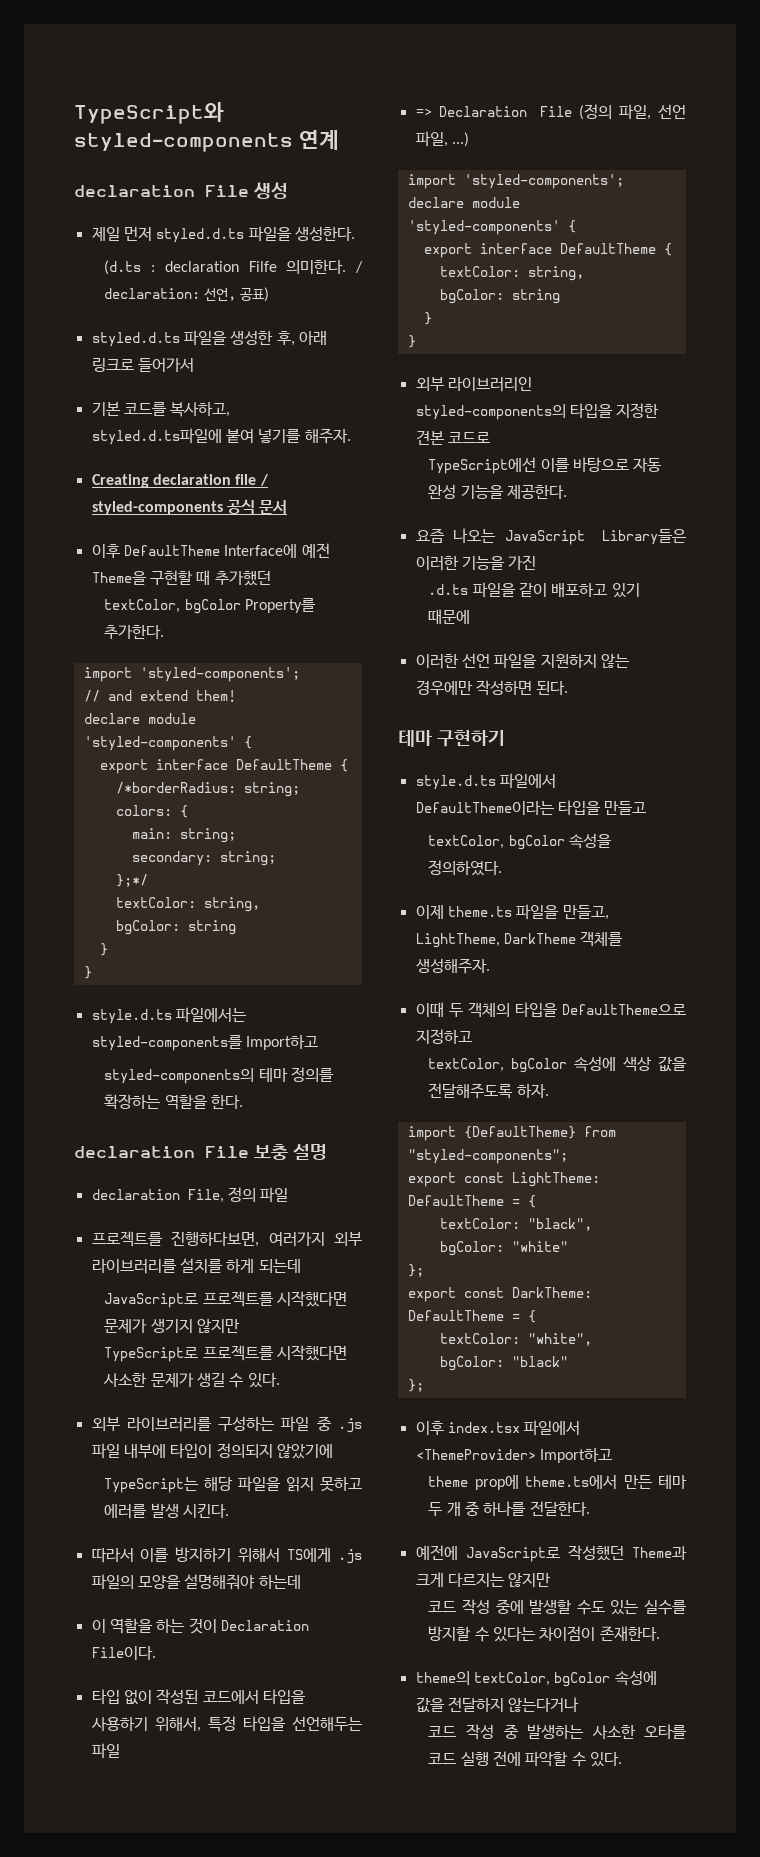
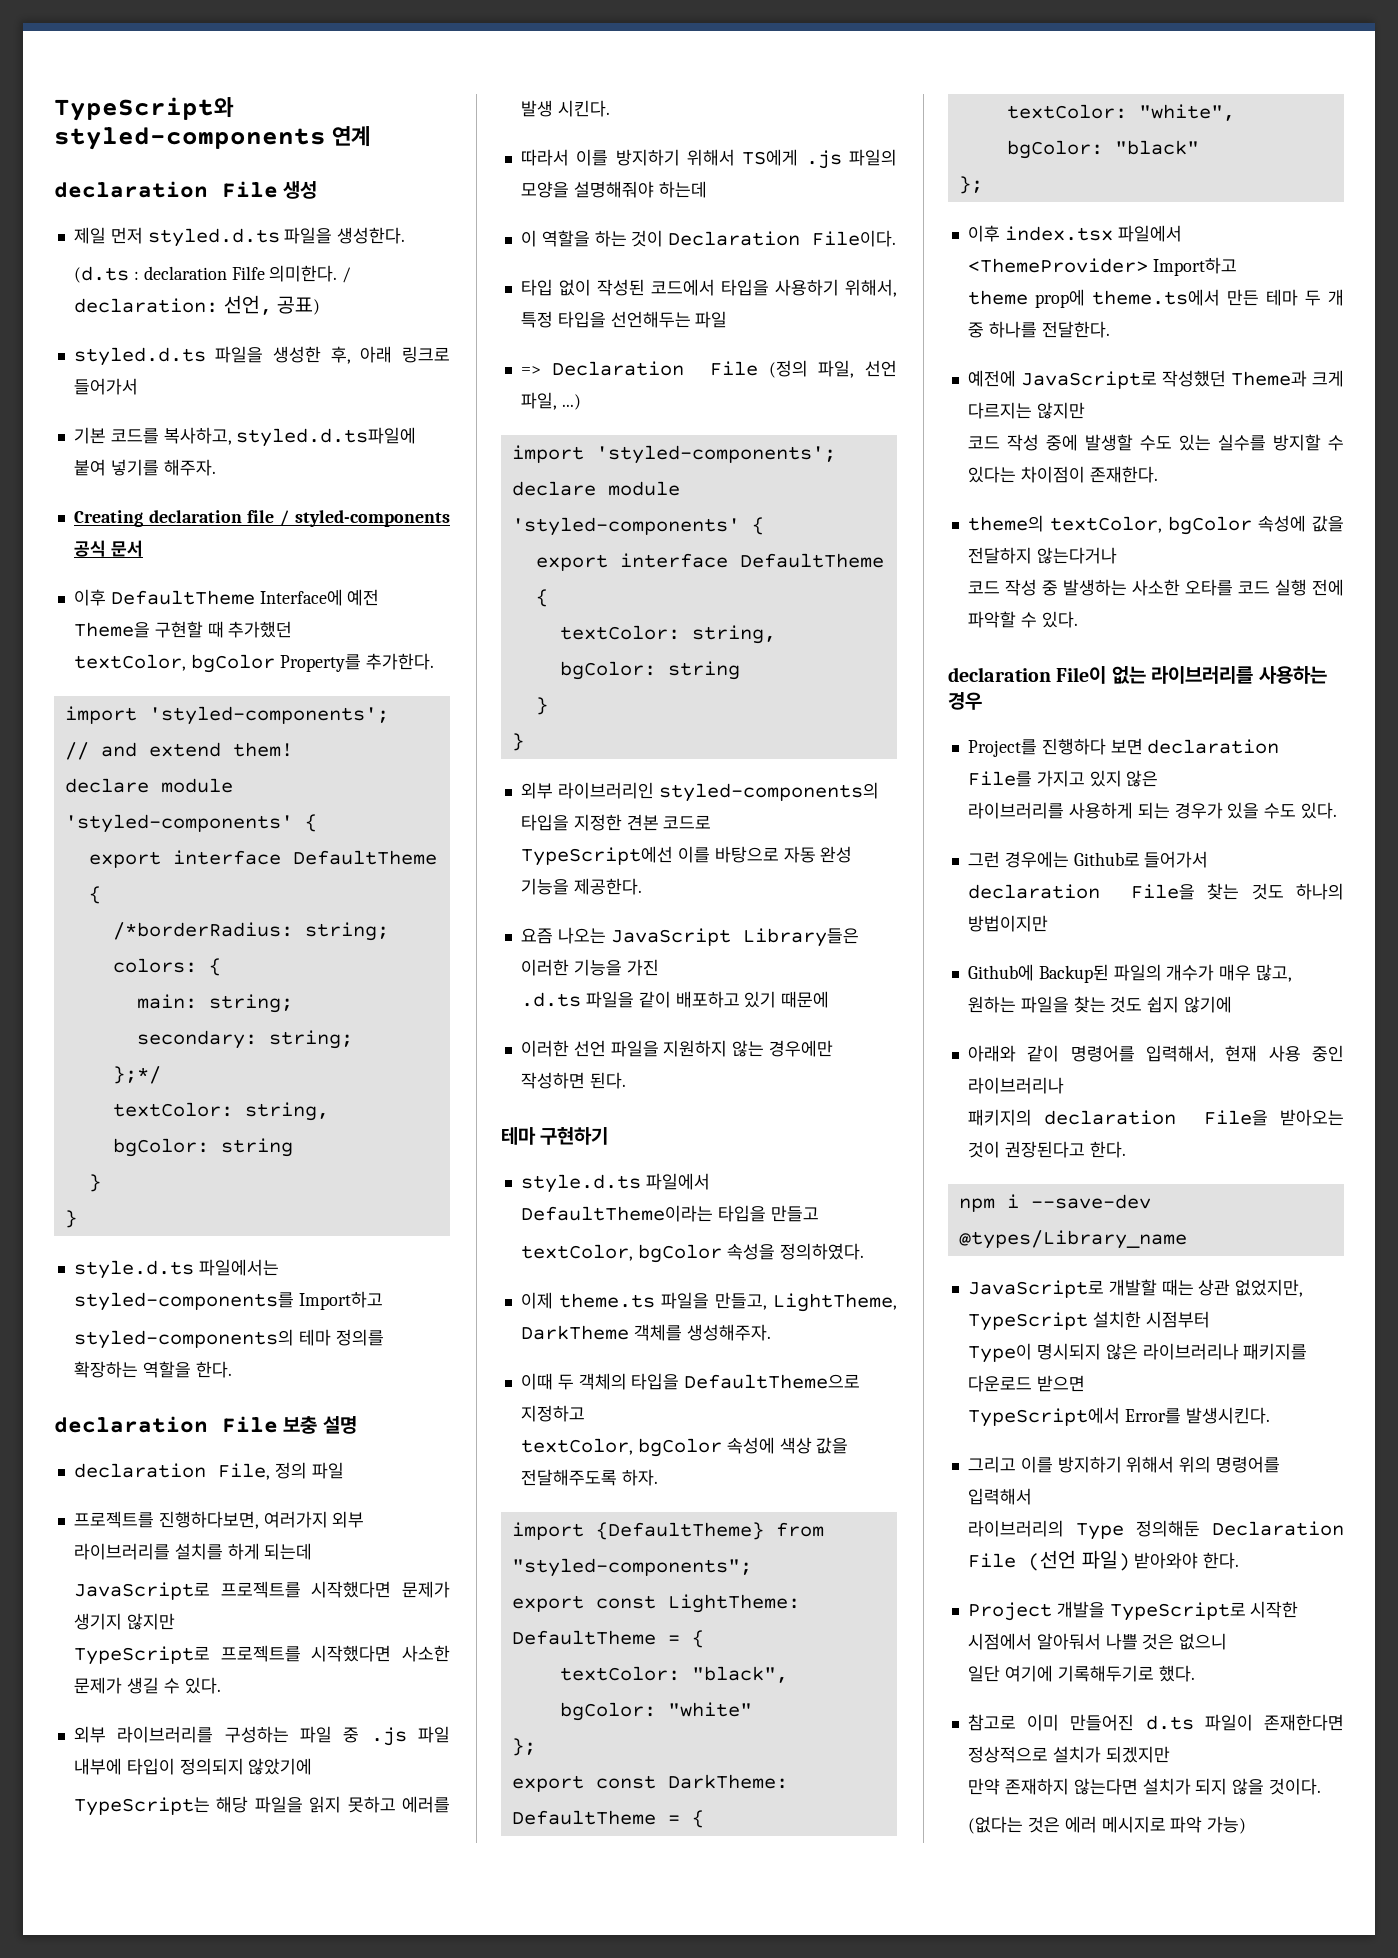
(623, 1759) none -> [948,666,1327,684] [948,692,982,710] [967,738,1280,757] [967,770,1159,787] [967,802,1338,819] [967,851,1209,868] [967,883,1344,900] [967,915,1048,932] [967,964,1293,983] [967,996,1233,1013] [967,1045,1344,1063] [967,1077,1064,1094] [967,1109,1344,1126] [967,1141,1126,1158] [958,1194,1151,1212] [958,1230,1187,1249] [967,1279,1304,1298] [967,1311,1210,1331] [967,1343,1308,1363] [967,1375,1085,1392] [967,1407,1270,1427] [967,1456,1281,1473] [967,1488,1032,1505] [967,1520,1344,1540] [967,1550,1240,1571] [967,1601,1299,1621] [967,1633,1228,1650] [967,1665,1195,1682] [967,1714,1344,1731] [967,1746,1170,1763] [967,1778,1322,1795] [967,1816,1247,1834] // declaration File이 없는 라이브러리를 사용하는 경우 // Project를 진행하다 보면 declaration File를 가지고 있지 않은 // 라이브러리를 사용하게 되는 경우가 있을 수도 있다. // 그런 경우에는 Github로 들어가서 declaration File을 찾는 것도 하나의 방법이지만 // Github에 Backup된 파일의 개수가 매우 많고, 원하는 파일을 찾는 것도 쉽지 않기에 // 아래와 같이 명령어를 입력해서, 현재 사용 중인 라이브러리나 // 패키지의 declaration File을 받아오는 것이 권장된다고 한다. // npm i --save-dev @types/Library_name // JavaScript로 개발할 때는 상관 없었지만, TypeScript 설치한 시점부터 // Type이 명시되지 않은 라이브러리나 패키지를 다운로드 받으면 // TypeScript에서 Error를 발생시킨다. // 그리고 이를 방지하기 위해서 위의 명령어를 입력해서 // 라이브러리의 Type 정의해둔 Declaration File (선언 파일) 받아와야 한다. // Project 개발을 TypeScript로 시작한 시점에서 알아둬서 나쁠 것은 없으니 // 일단 여기에 기록해두기로 했다. // 참고로 이미 만들어진 d.ts 파일이 존재한다면 정상적으로 설치가 되겠지만 // 만약 존재하지 않는다면 설치가 되지 않을 것이다. // (없다는 것은 에러 메시지로 파악 가능)

